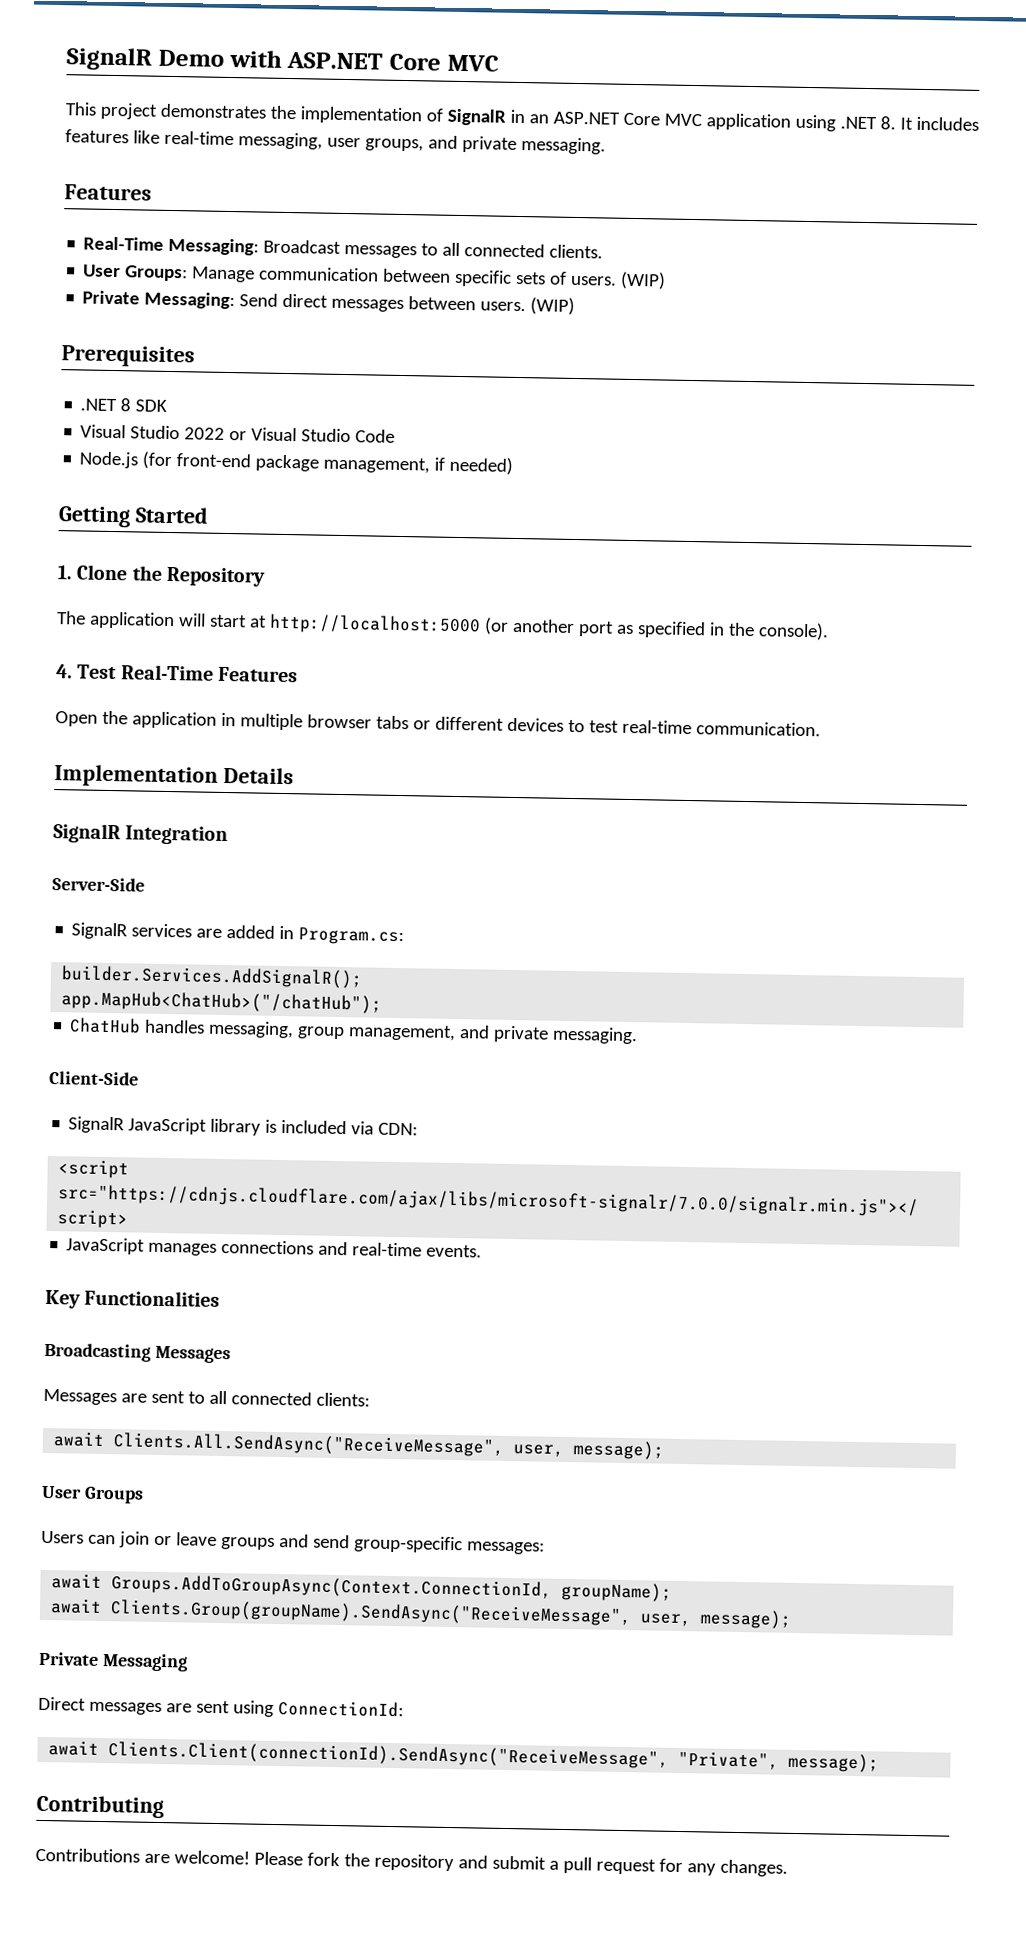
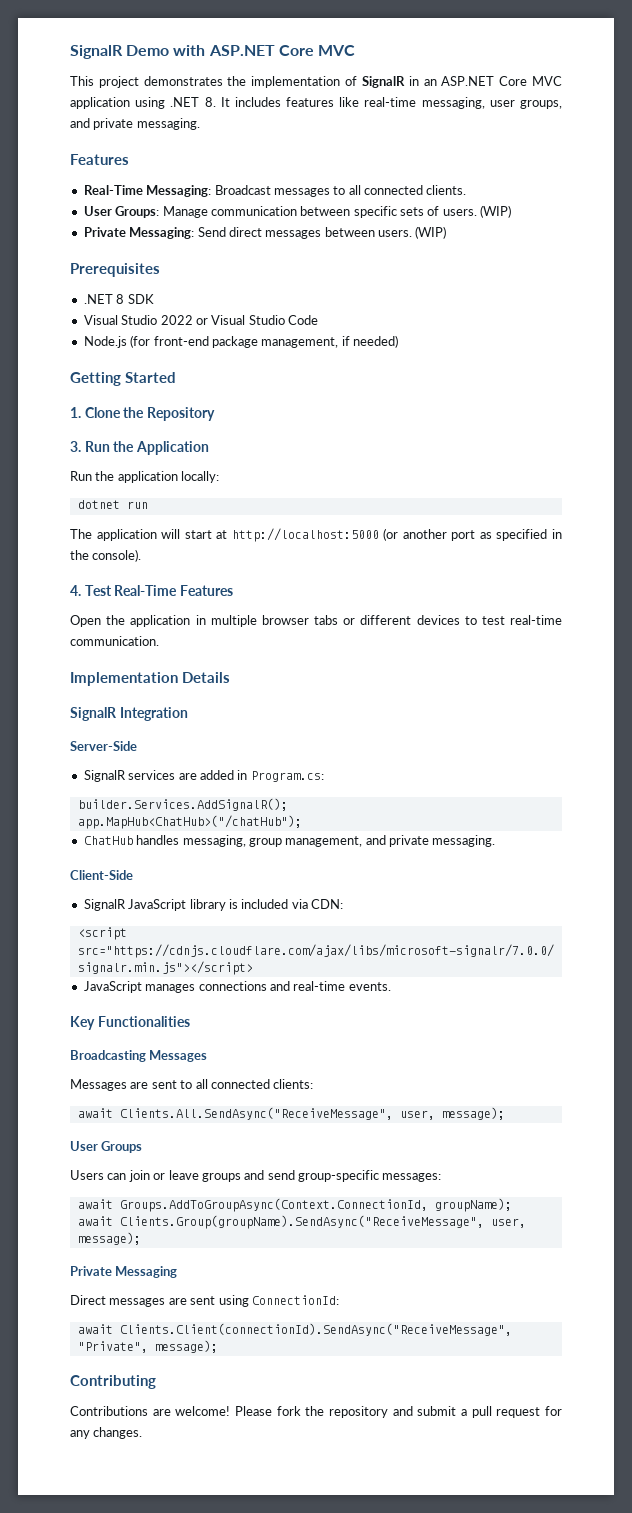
(267, 576) none -> [70,441,209,455] [70,471,220,483] [77,500,148,509] // 3. Run the Application // Run the application locally: // dotnet run

